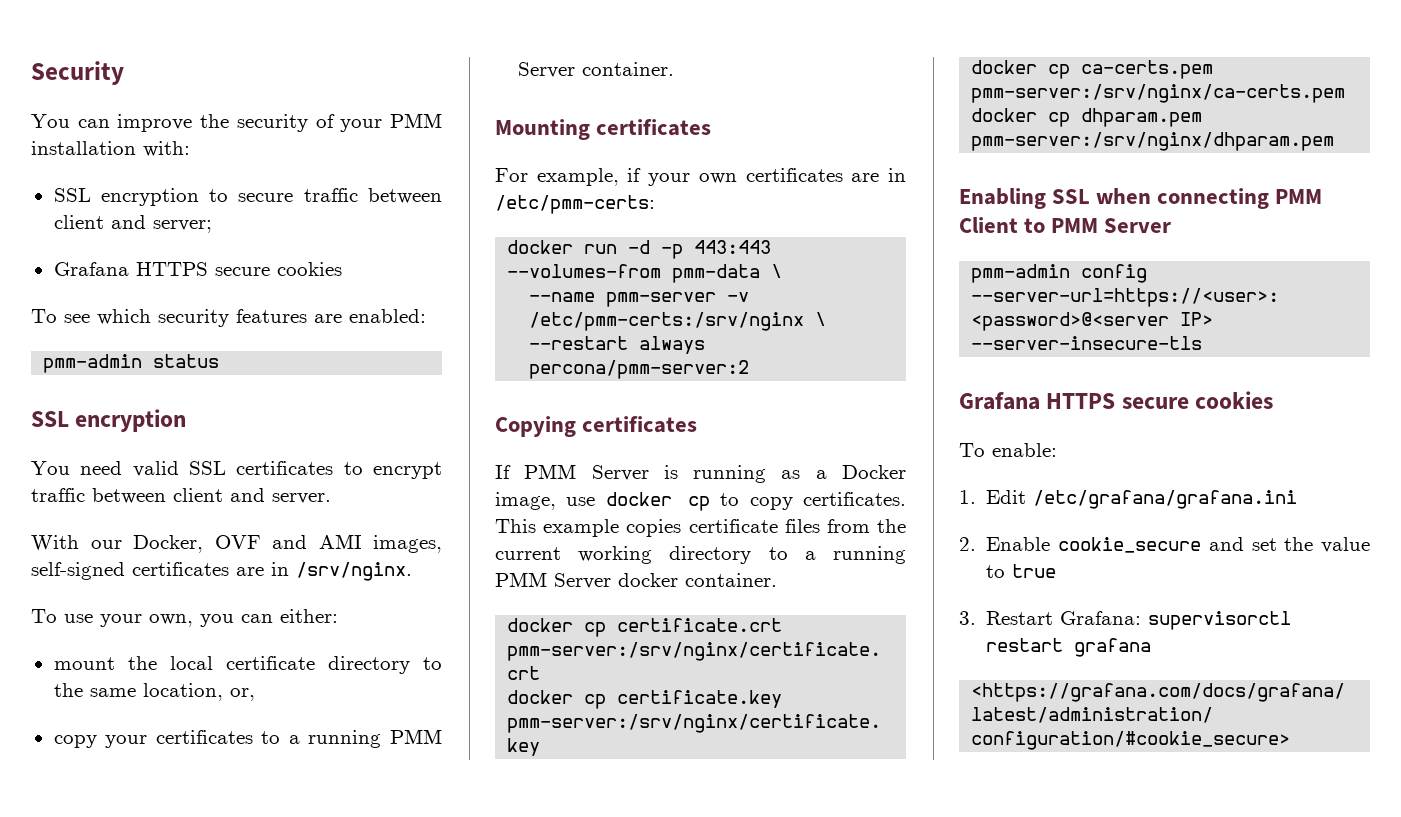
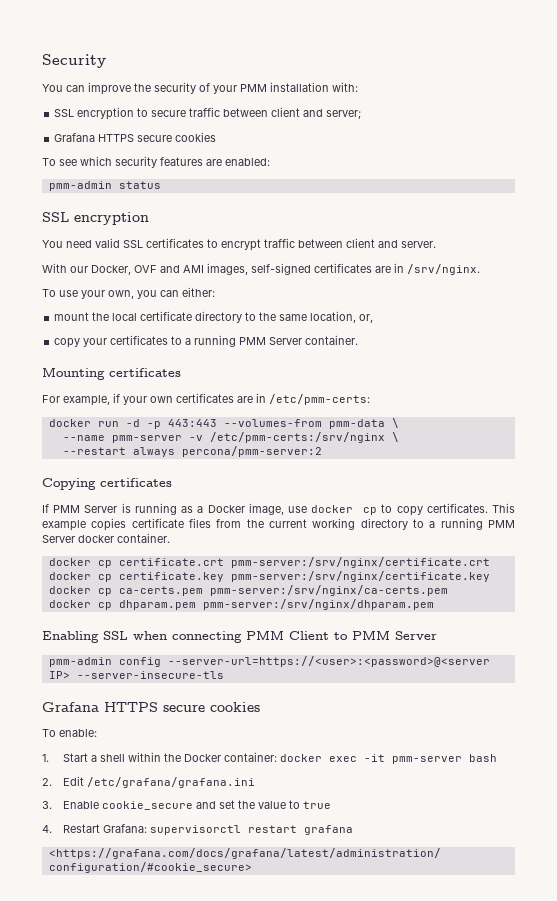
(976, 497) none -> [62,752,497,764] [42,778,52,786] Start a shell within the Docker container: docker exec -it pmm-server bash // 2.
[959,537,976,551] 2. -> [42,801,52,809] 3.
[959,611,976,625] 3. -> [42,825,52,833] 4.

